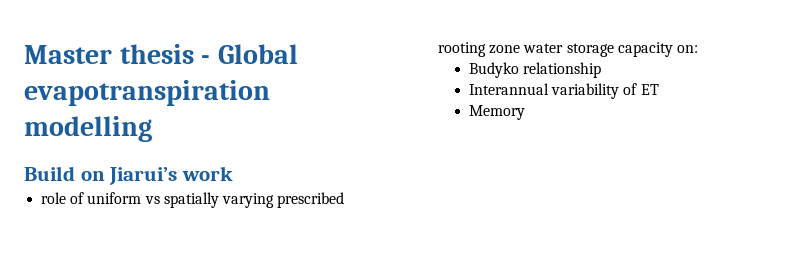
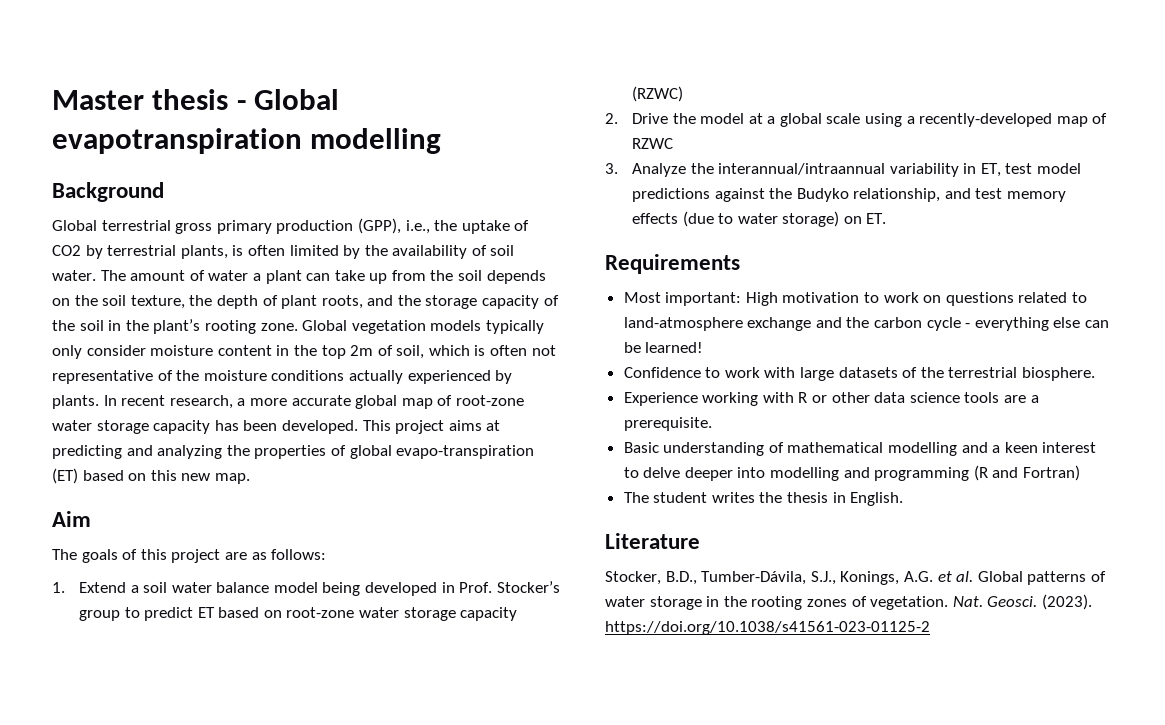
[24,166,234,185] [41,192,345,208] [438,42,698,57] [468,62,602,78] [468,83,659,99] [468,105,525,120] Build on Jiarui’s work // role of uniform vs spatially varying prescribed rooting zone water storage capacity on: // Budyko relationship // Interannual variability of ET // Memory -> [52,182,164,202] [52,218,530,234] [52,245,515,259] [52,270,546,284] [52,295,559,309] [52,319,544,334] [52,345,556,359] [52,370,513,384] [52,395,524,409] [52,420,501,434] [52,445,535,459] [52,468,250,484] [52,511,91,527] [52,549,327,563] [52,581,560,596] [78,607,518,621] [631,86,683,102] [605,113,1108,127] [631,138,673,149] [605,163,1082,177] [631,188,1067,202] [631,211,887,227] [605,254,740,274] [623,292,1088,306] [623,317,1110,331] [623,342,704,353] [623,367,1096,381] [623,392,1039,406] [623,417,712,431] [623,442,1097,456] [623,465,1081,481] [623,492,904,506] [605,533,700,549] [605,571,1106,585] [605,594,1092,610] [605,621,930,635] Background // Global terrestrial gross primary production (GPP), i.e., the uptake of CO2 by terrestrial plants, is often limited by the availability of soil water. The amount of water a plant can take up from the soil depends on the soil texture, the depth of plant roots, and the storage capacity of the soil in the plant’s rooting zone. Global vegetation models typically only consider moisture content in the top 2m of soil, which is often not representative of the moisture conditions actually experienced by plants. In recent research, a more accurate global map of root-zone water storage capacity has been developed. This project aims at predicting and analyzing the properties of global evapo-transpiration (ET) based on this new map. // Aim // The goals of this project are as follows: // 1. Extend a soil water balance model being developed in Prof. Stocker’s group to predict ET based on root-zone water storage capacity (RZWC) // 2. Drive the model at a global scale using a recently-developed map of RZWC // 3. Analyze the interannual/intraannual variability in ET, test model predictions against the Budyko relationship, and test memory effects (due to water storage) on ET. // Requirements // Most important: High motivation to work on questions related to land-atmosphere exchange and the carbon cycle - everything else can be learned! // Confidence to work with large datasets of the terrestrial biosphere. // Experience working with R or other data science tools are a prerequisite. // Basic understanding of mathematical modelling and a keen interest to delve deeper into modelling and programming (R and Fortran) // The student writes the thesis in English. // Literature // Stocker, B.D., Tumber-Dávila, S.J., Konings, A.G. et al. Global patterns of water storage in the rooting zones of vegetation. Nat. Geosci. (2023). https://doi.org/10.1038/s41561-023-01125-2

